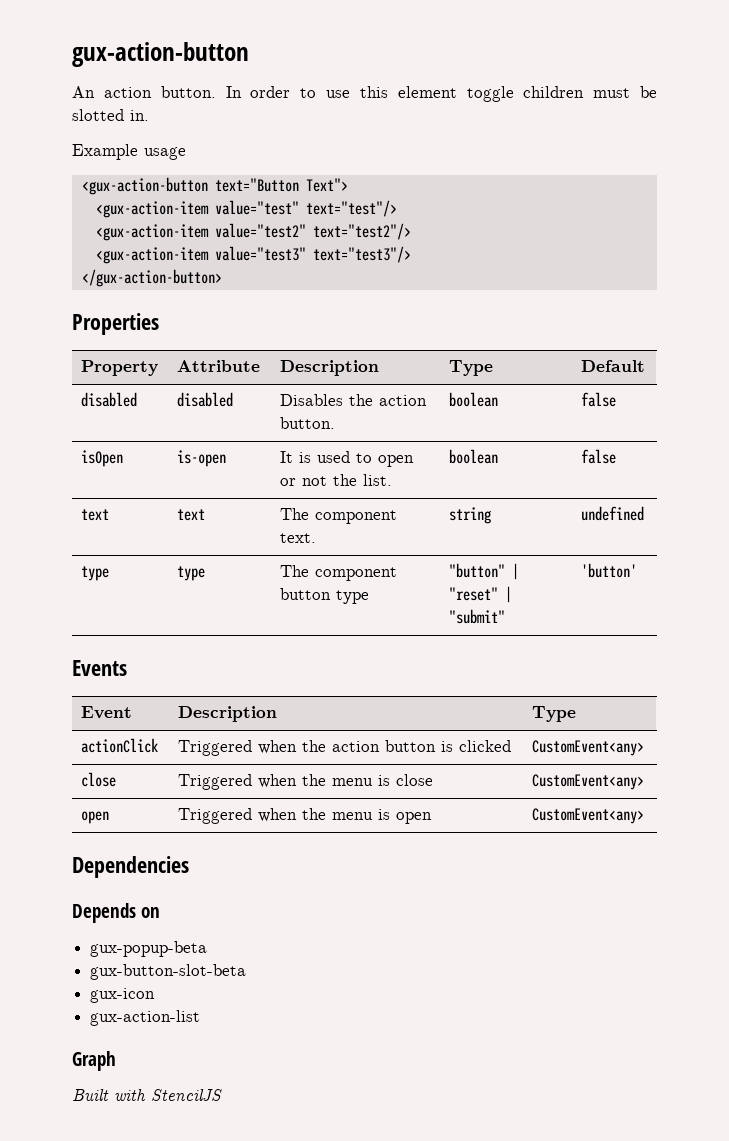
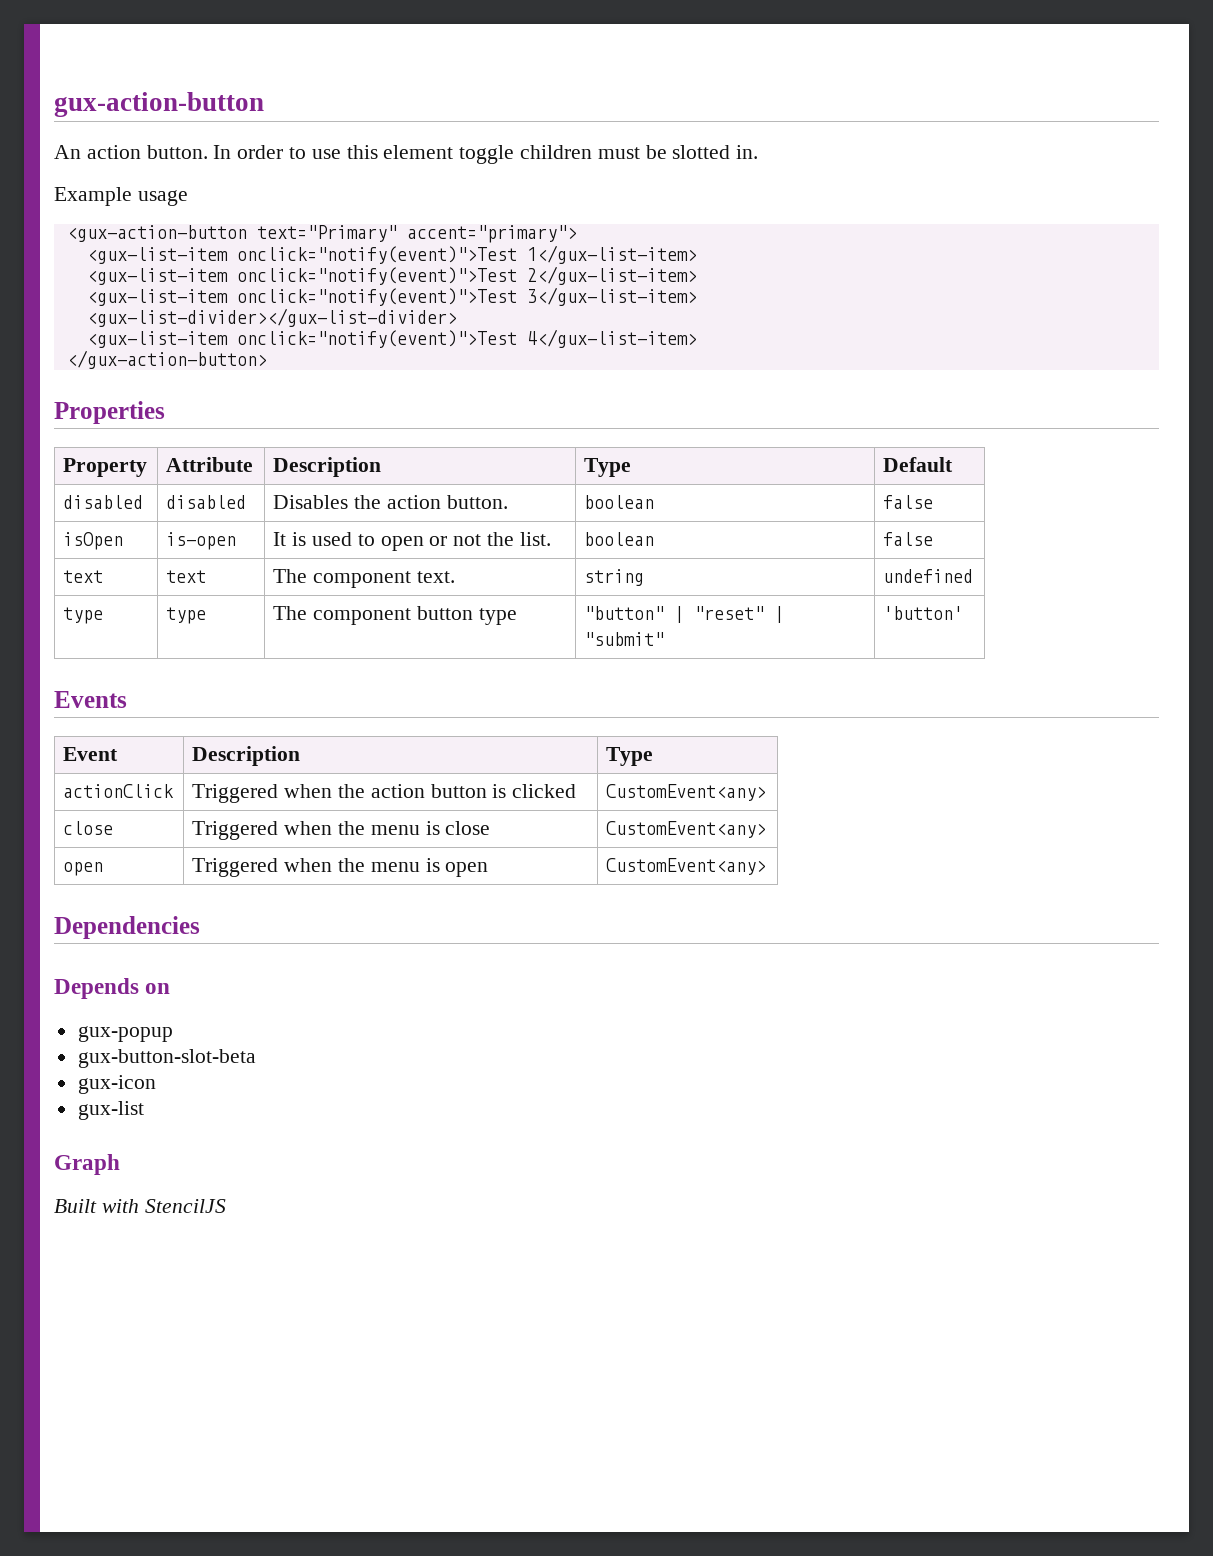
[214,178,348,192] [95,200,397,218] [95,223,411,241] [95,246,411,264] text="Button Text"> // <gux-action-item value="test" text="test"/> // <gux-action-item value="test2" text="test2"/> // <gux-action-item value="test3" text="test3"/> -> [256,225,577,243] [86,245,697,264] [86,266,697,285] [86,287,697,306] [86,308,457,327] [86,329,697,348] text="Primary" accent="primary"> // <gux-list-item onclick="notify(event)">Test 1</gux-list-item> // <gux-list-item onclick="notify(event)">Test 2</gux-list-item> // <gux-list-item onclick="notify(event)">Test 3</gux-list-item> // <gux-list-divider></gux-list-divider> // <gux-list-item onclick="notify(event)">Test 4</gux-list-item>
[90,941,208,957] gux-popup-beta -> [77,1026,173,1042] gux-popup
[90,1010,201,1026] gux-action-list -> [77,1101,144,1120] gux-list

